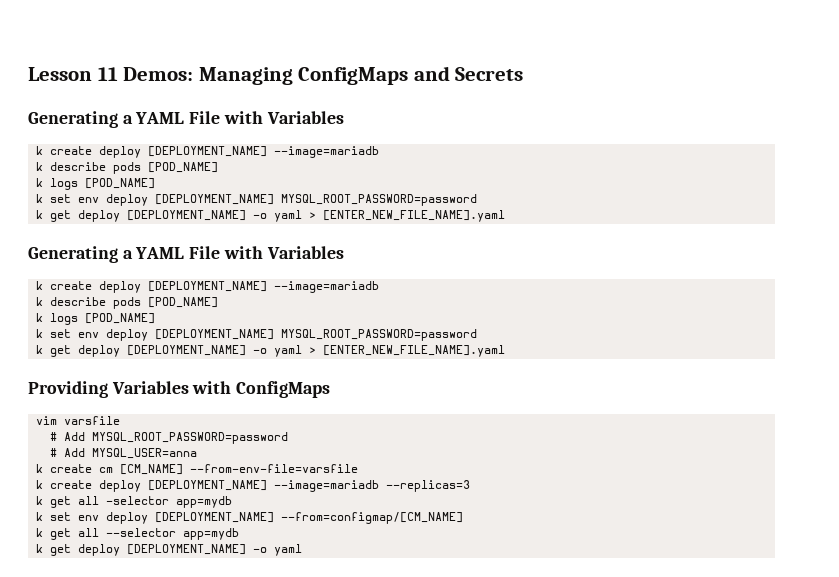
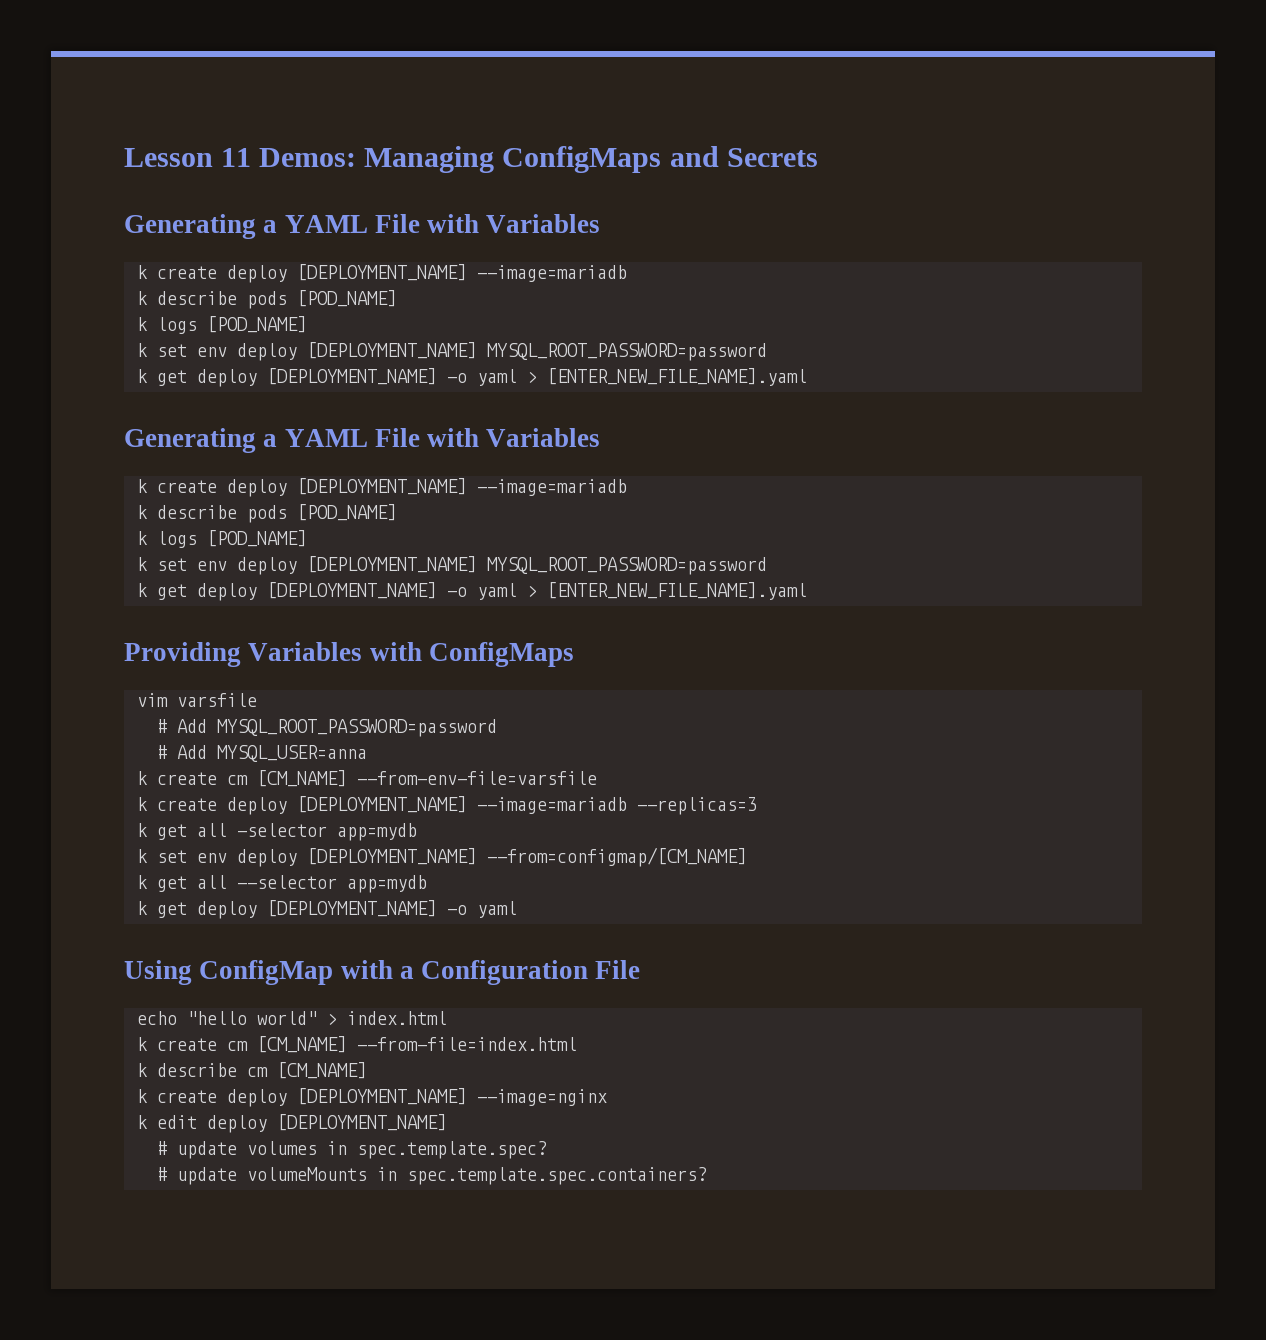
(302, 550) none -> [124,960,641,985] [136,1011,447,1025] [136,1036,577,1053] [136,1062,367,1079] [136,1088,607,1107] [136,1114,447,1133] [156,1141,547,1159] [156,1167,707,1185] // Using ConfigMap with a Configuration File // echo "hello world" > index.html // k create cm [CM_NAME] --from-file=index.html // k describe cm [CM_NAME] // k create deploy [DEPLOYMENT_NAME] --image=nginx // k edit deploy [DEPLOYMENT_NAME] // # update volumes in spec.template.spec? // # update volumeMounts in spec.template.spec.containers?

